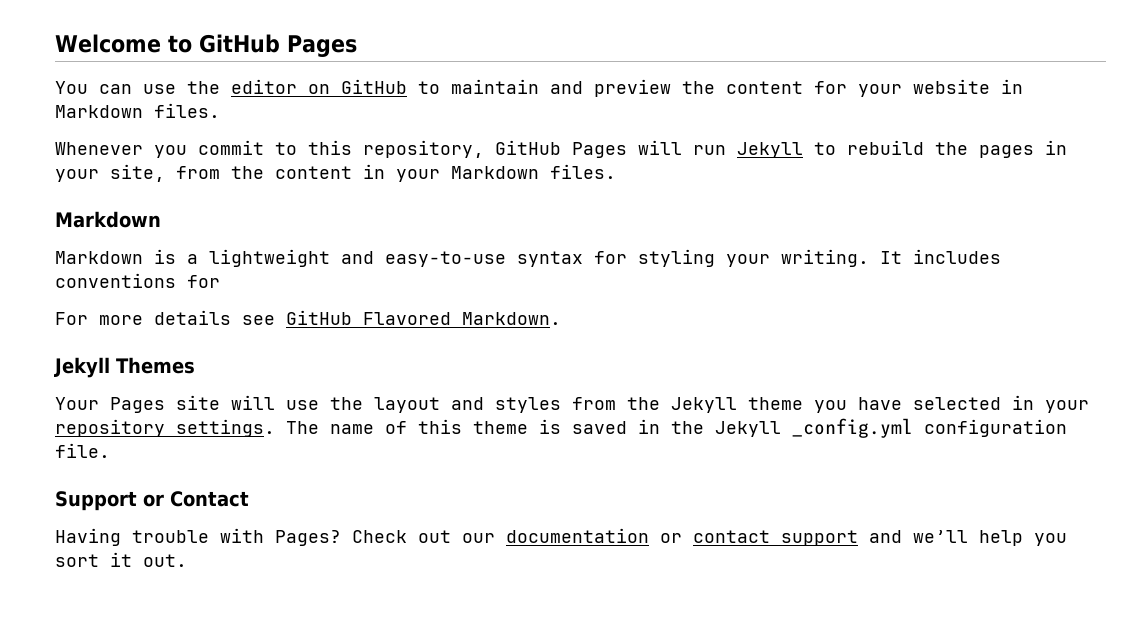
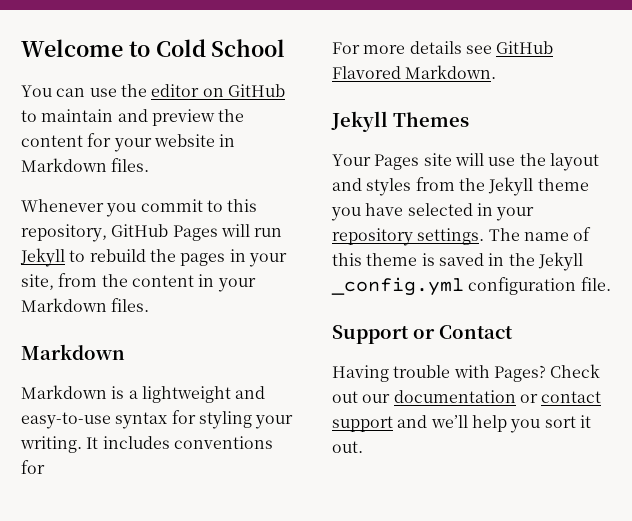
[198,34,357,57] GitHub Pages -> [155,39,286,57] Cold School

